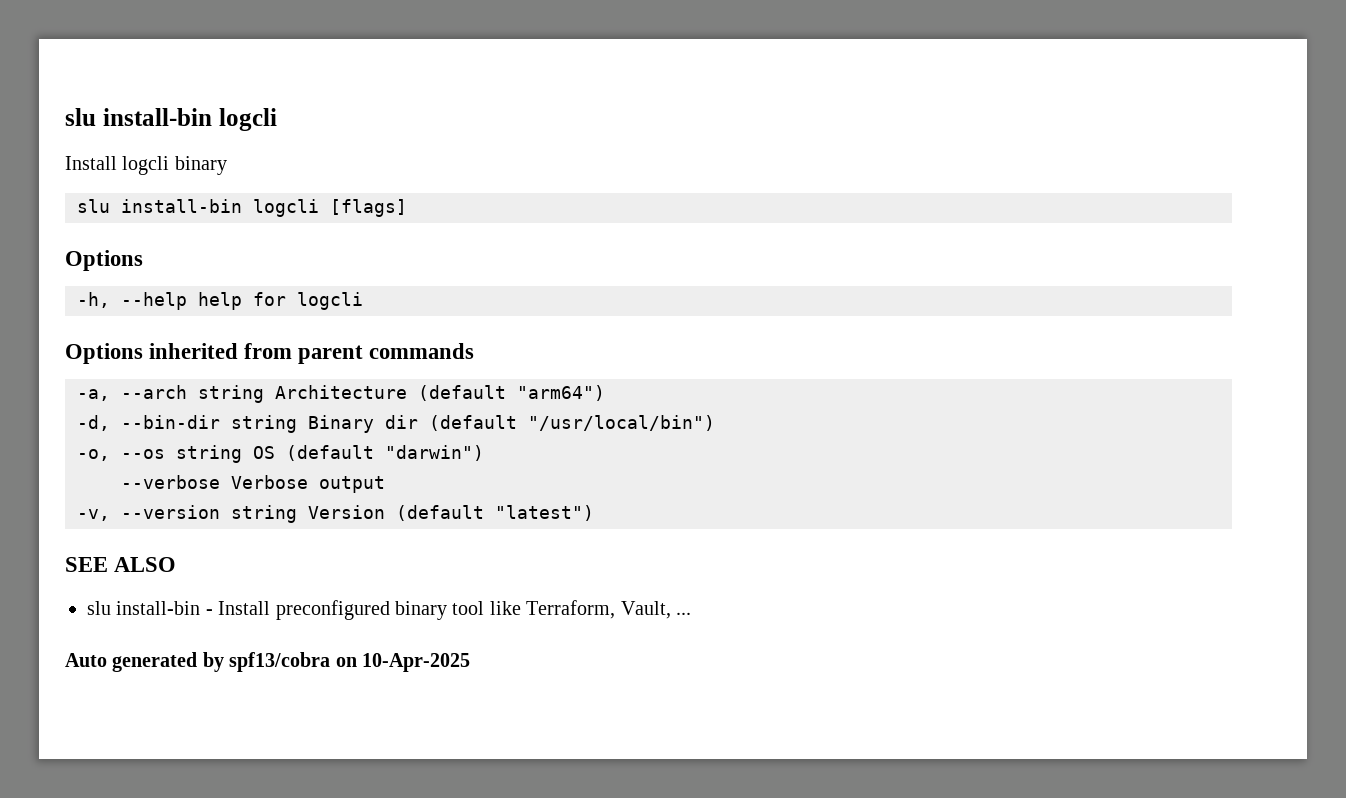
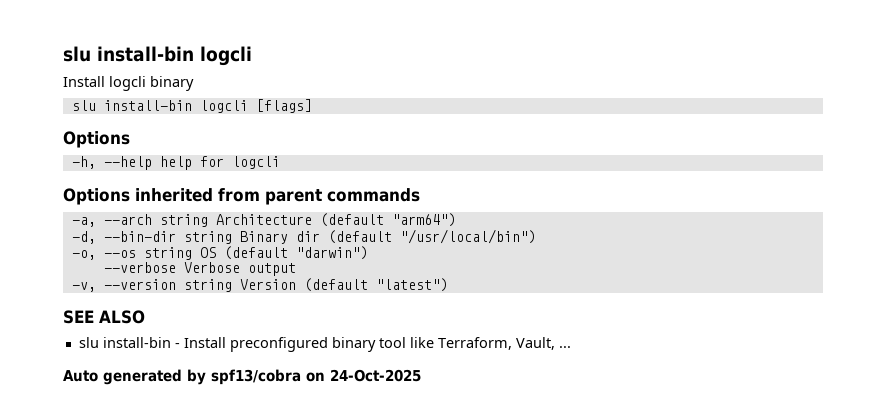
[362,653,470,672] 10-Apr-2025 -> [330,369,421,382] 24-Oct-2025

